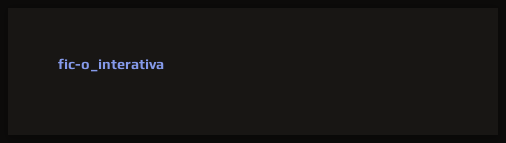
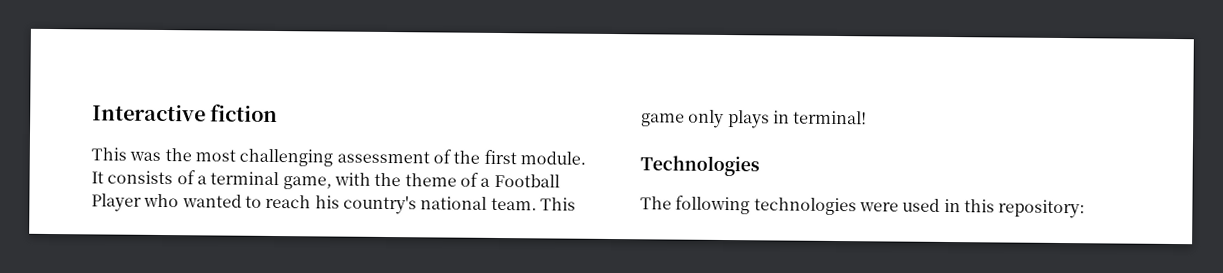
[58,58,164,72] fic-o_interativa -> [92,104,279,123] [91,147,586,167] [91,170,560,190] [91,193,576,215] [641,109,868,129] [640,155,760,177] [640,195,1086,219] Interactive fiction // This was the most challenging assessment of the first module. It consists of a terminal game, with the theme of a Football Player who wanted to reach his country's national team. This game only plays in terminal! // Technologies // The following technologies were used in this repository:

